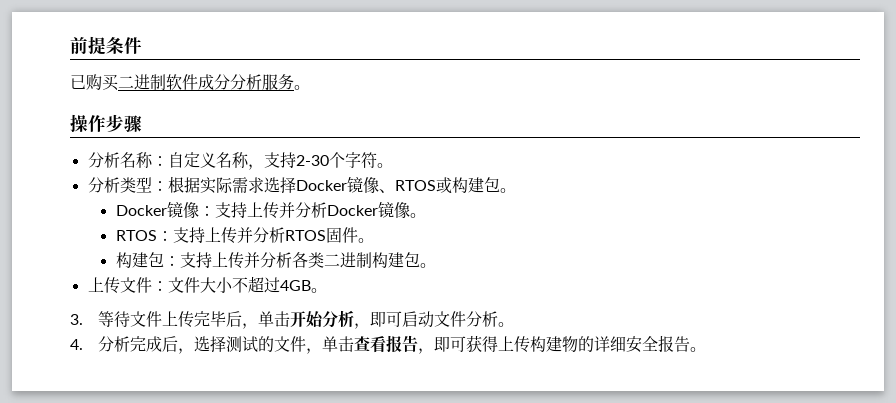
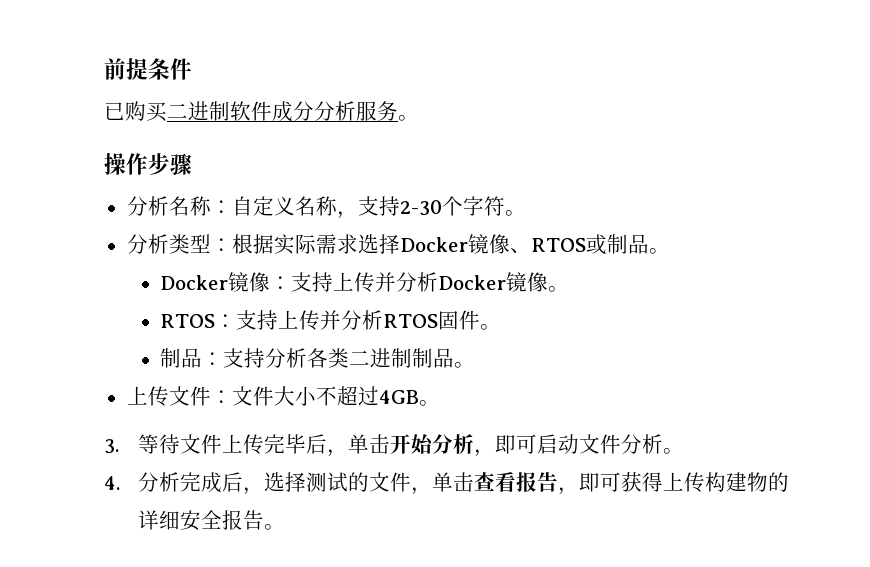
[451,177,500,193] 构建包 -> [606,234,649,254] 制品
[115,252,260,269] 构建包：支持上传并 -> [160,348,266,368] 制品：支持
[371,252,420,268] 构建包 -> [412,348,455,368] 制品

